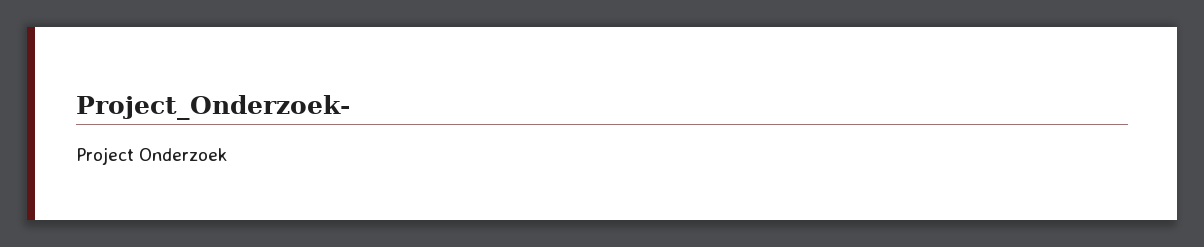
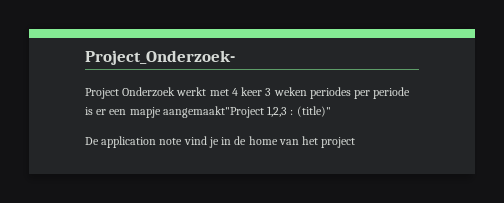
(229, 154) none -> [176,87,411,99] [85,106,331,118] [85,136,356,148] werkt met 4 keer 3 weken periodes per periode is er een mapje aangemaakt"Project 1,2,3 : (title)" // De application note vind je in de home van het project

